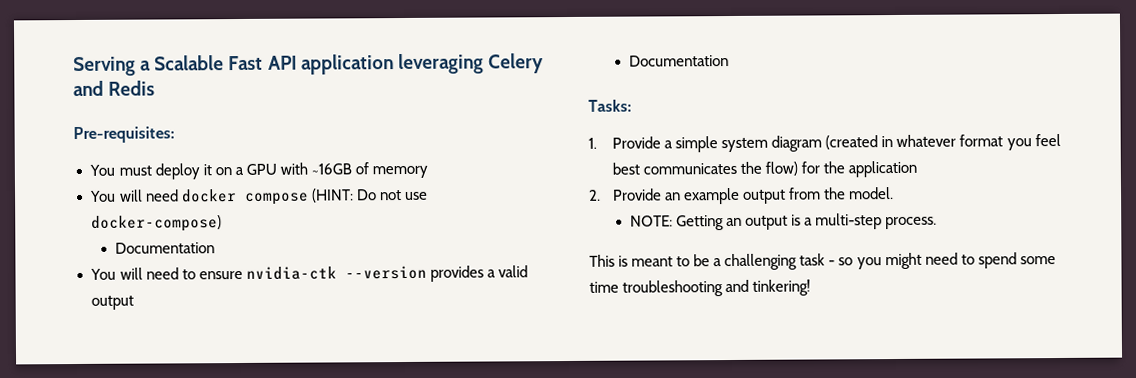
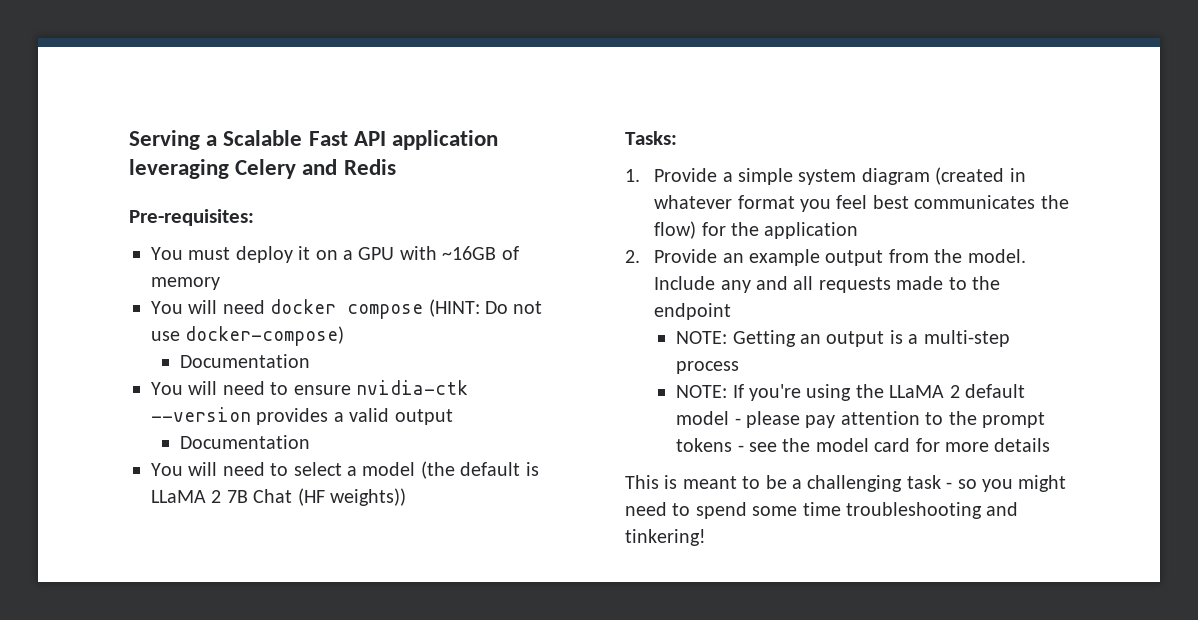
(729, 61) none -> [151,461,539,479] [151,488,406,506] // You will need to select a model (the default is LLaMA 2 7B Chat (HF weights))
(895, 193) none -> [654,276,1001,293] [654,303,732,320] Include any and all requests made to the endpoint
[884,216,937,230] process. -> [676,361,740,374] [676,384,1026,401] [676,411,1046,428] [676,438,1051,452] process // NOTE: If you're using the LLaMA 2 default model - please pay attention to the prompt tokens - see the model card for more details

